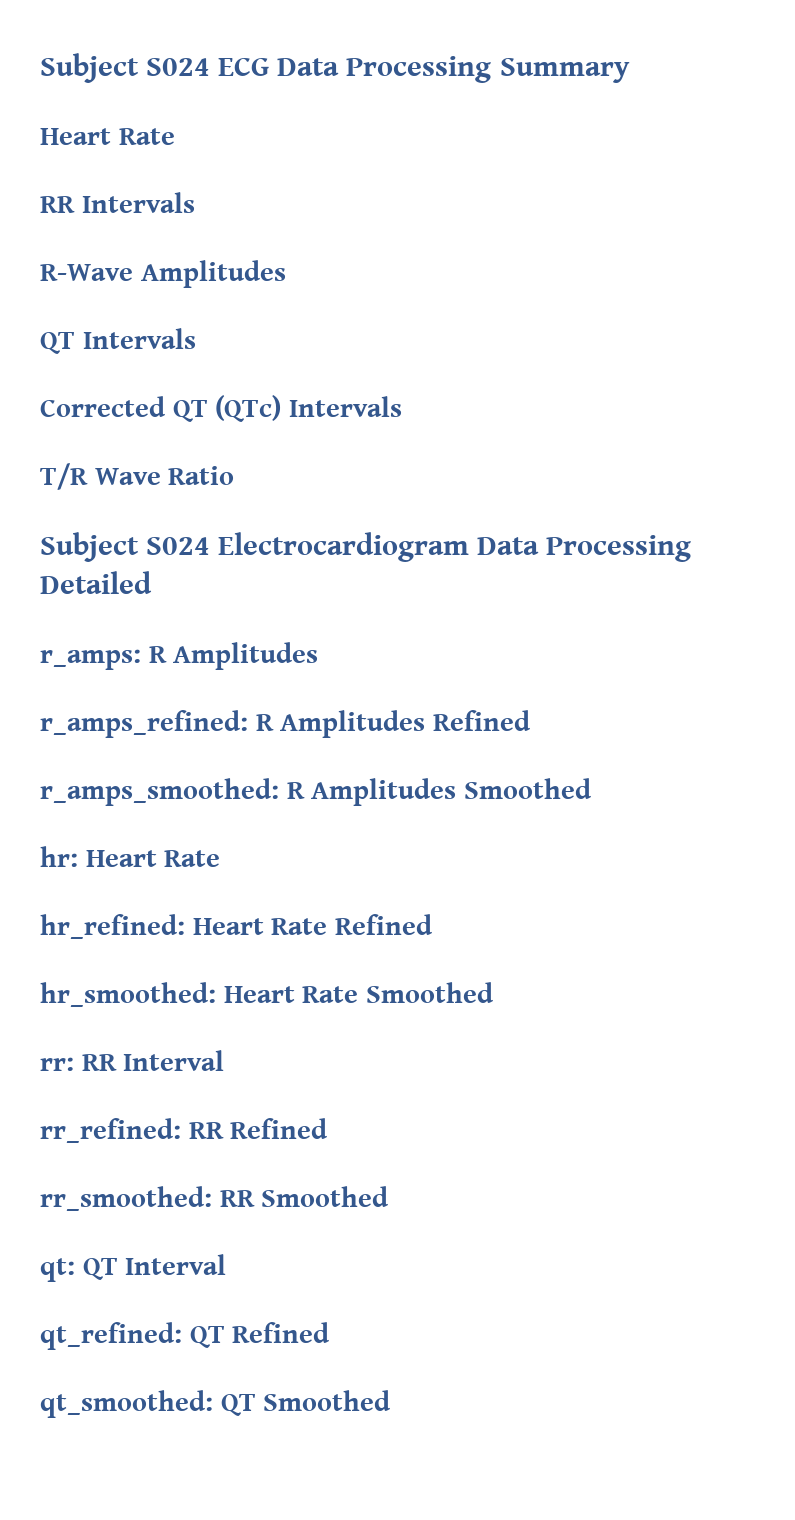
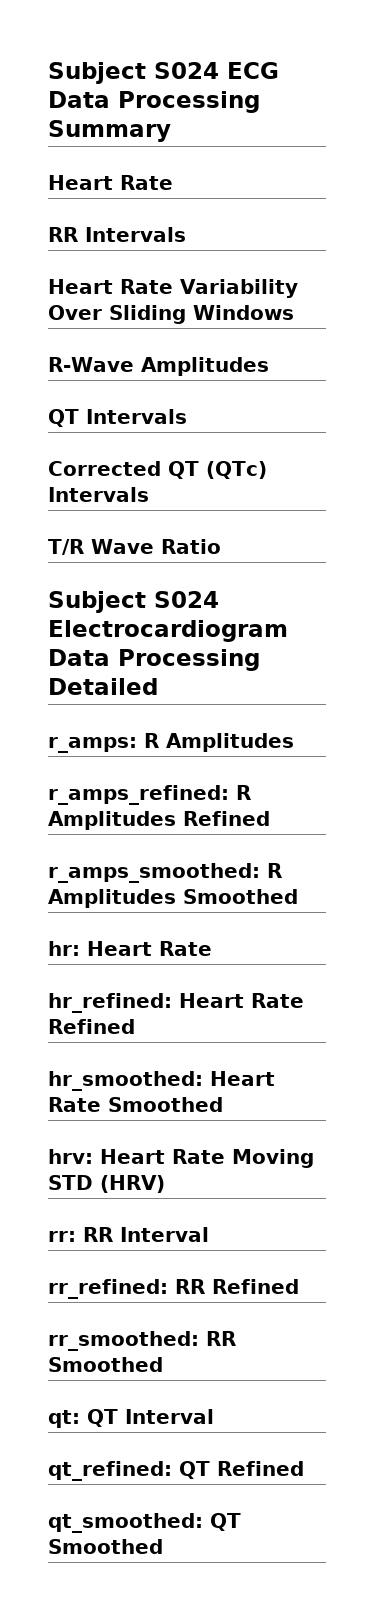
(195, 202) none -> [48,279,298,298] [48,305,294,324] // Heart Rate Variability Over Sliding Windows
(494, 992) none -> [48,1149,314,1168] [48,1175,165,1193] // hrv: Heart Rate Moving STD (HRV)

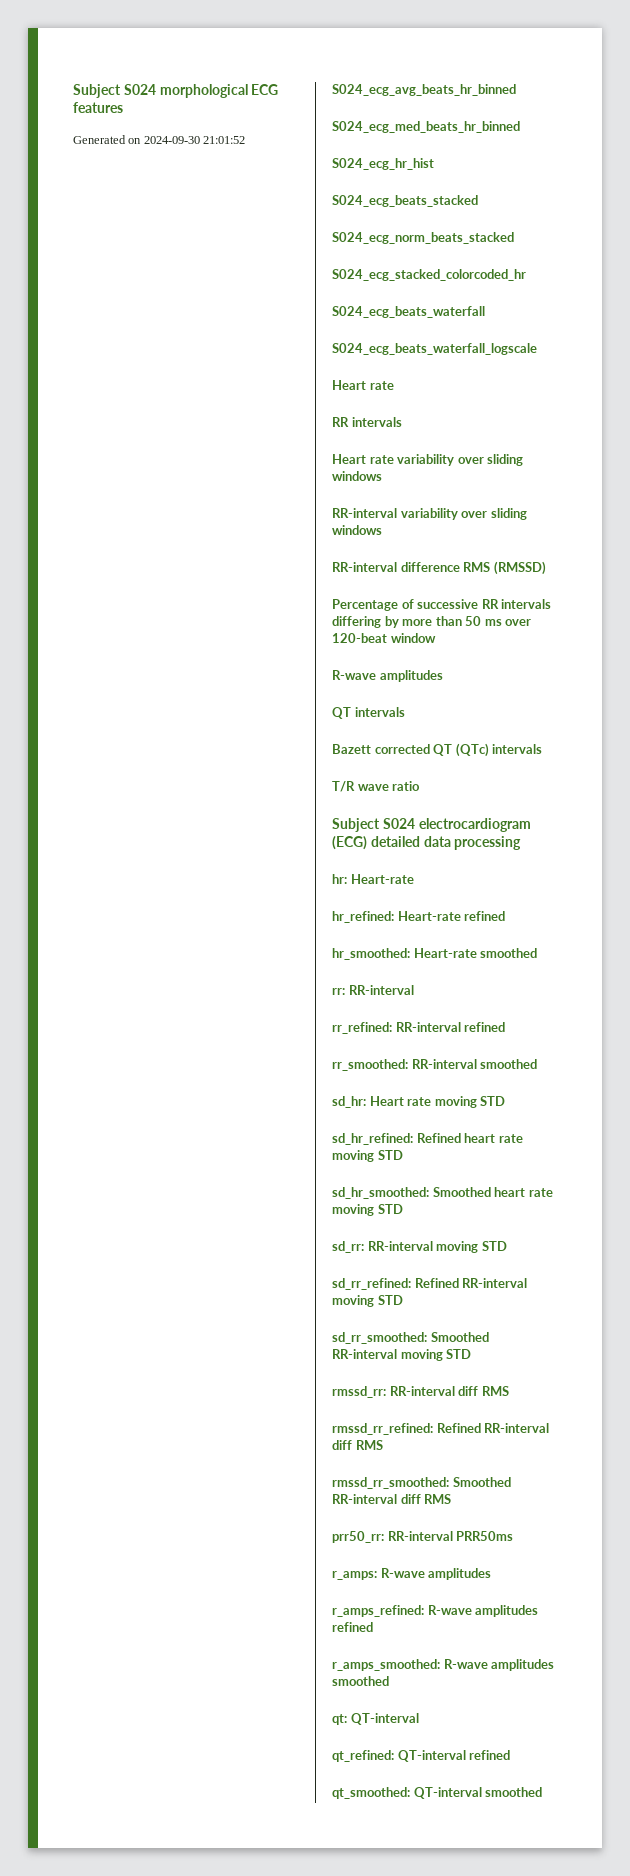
[48,62,279,84] [48,91,260,113] [48,120,171,142] [48,175,173,190] [48,227,186,242] [48,279,298,298] [48,305,294,324] [48,357,269,376] [48,409,187,427] [48,461,161,476] Subject S024 ECG Data Processing Summary // Heart Rate // RR Intervals // Heart Rate Variability Over Sliding Windows // R-Wave Amplitudes // QT Intervals // Corrected -> [73,84,279,98] [73,102,123,113] [73,135,246,144] [332,84,516,96] [332,121,520,133] [332,158,434,170] [332,195,478,207] [332,232,514,244] [332,269,526,281] [332,306,485,318] [332,343,537,355] [332,380,394,390] [332,417,402,427] [332,454,524,466] [332,471,382,481] [332,508,527,520] [332,525,382,535] [332,561,546,575] [332,599,552,611] [332,616,532,628] [332,633,436,643] [332,670,443,682] [332,707,405,719] [332,744,430,754] Subject S024 morphological ECG features // Generated on 2024-09-30 21:01:52 // S024_ecg_avg_beats_hr_binned // S024_ecg_med_beats_hr_binned // S024_ecg_hr_hist // S024_ecg_beats_stacked // S024_ecg_norm_beats_stacked // S024_ecg_stacked_colorcoded_hr // S024_ecg_beats_waterfall // S024_ecg_beats_waterfall_logscale // Heart rate // RR intervals // Heart rate variability over sliding windows // RR-interval variability over sliding windows // RR-interval difference RMS (RMSSD) // Percentage of successive RR intervals differing by more than 50 ms over 120-beat window // R-wave amplitudes // QT intervals // Bazett corrected
[48,487,149,502] Intervals -> [492,744,543,754] intervals
[91,539,221,554] [48,591,219,613] [48,620,288,642] [48,649,260,671] [48,678,158,695] Wave Ratio // Subject S024 Electrocardiogram Data Processing Detailed -> [357,781,421,791] [332,818,531,832] [332,836,522,850] [332,874,414,884] [332,911,506,923] [332,948,538,960] [332,985,414,995] [332,1022,506,1034] [332,1059,538,1071] [332,1096,506,1108] [332,1133,523,1145] [332,1150,403,1162] [332,1187,553,1199] [332,1204,403,1216] [332,1241,507,1253] [332,1278,528,1290] [332,1295,403,1307] [332,1332,489,1344] [332,1349,472,1361] [332,1386,509,1398] [332,1423,550,1435] [332,1440,383,1450] [332,1477,511,1489] [332,1494,452,1504] [332,1531,514,1543] wave ratio // Subject S024 electrocardiogram (ECG) detailed data processing // hr: Heart-rate // hr_refined: Heart-rate refined // hr_smoothed: Heart-rate smoothed // rr: RR-interval // rr_refined: RR-interval refined // rr_smoothed: RR-interval smoothed // sd_hr: Heart rate moving STD // sd_hr_refined: Refined heart rate moving STD // sd_hr_smoothed: Smoothed heart rate moving STD // sd_rr: RR-interval moving STD // sd_rr_refined: Refined RR-interval moving STD // sd_rr_smoothed: Smoothed RR-interval moving STD // rmssd_rr: RR-interval diff RMS // rmssd_rr_refined: Refined RR-interval diff RMS // rmssd_rr_smoothed: Smoothed RR-interval diff RMS // prr50_rr: RR-interval PRR50ms
[144,733,294,752] R Amplitudes -> [380,1568,492,1580] R-wave amplitudes
[236,785,251,800] [48,811,270,830] [48,863,282,883] [48,889,298,908] [48,941,212,956] [48,993,304,1013] [48,1019,135,1034] [48,1071,275,1091] [48,1097,223,1112] [48,1149,314,1168] [48,1175,165,1193] [48,1227,209,1242] [48,1279,299,1299] [48,1331,236,1351] [48,1357,163,1372] R Amplitudes Refined // r_amps_smoothed: R Amplitudes Smoothed // hr: Heart Rate // hr_refined: Heart Rate Refined // hr_smoothed: Heart Rate Smoothed // hrv: Heart Rate Moving STD (HRV) // rr: RR Interval // rr_refined: RR Refined // rr_smoothed: RR Smoothed -> [427,1605,539,1617] [332,1622,373,1632] [332,1659,555,1671] [332,1676,389,1686] R-wave amplitudes refined // r_amps_smoothed: R-wave amplitudes smoothed
[87,1409,214,1427] QT Interval -> [350,1713,419,1725] QT-interval
[179,1461,304,1479] QT Refined -> [397,1750,511,1762] QT-interval refined
[210,1513,241,1531] [48,1539,163,1554] QT Smoothed -> [413,1787,543,1799] QT-interval smoothed

